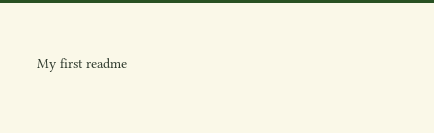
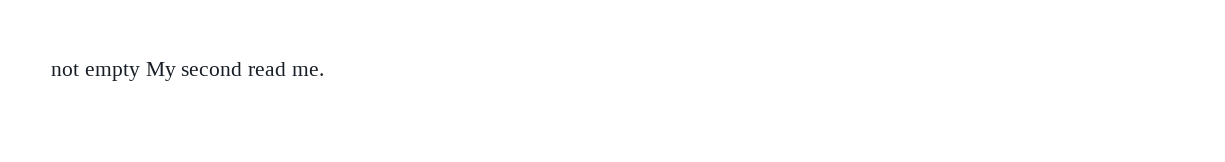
[37,58,127,72] My first readme -> [51,62,325,81] not empty My second read me.

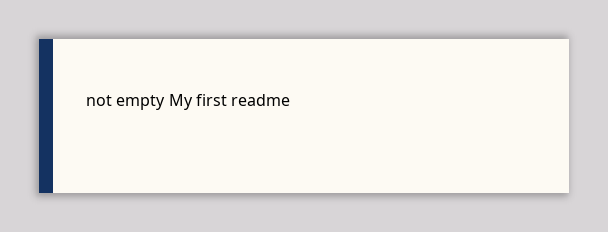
[181,62,325,76] second read me. -> [195,94,291,106] first readme

